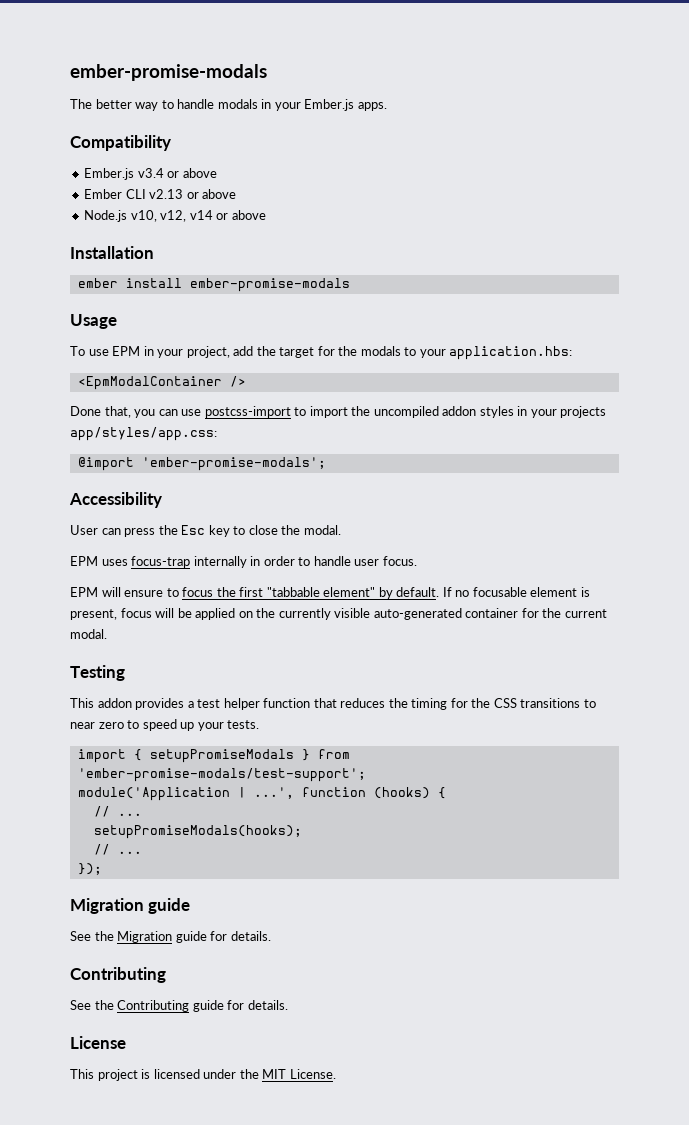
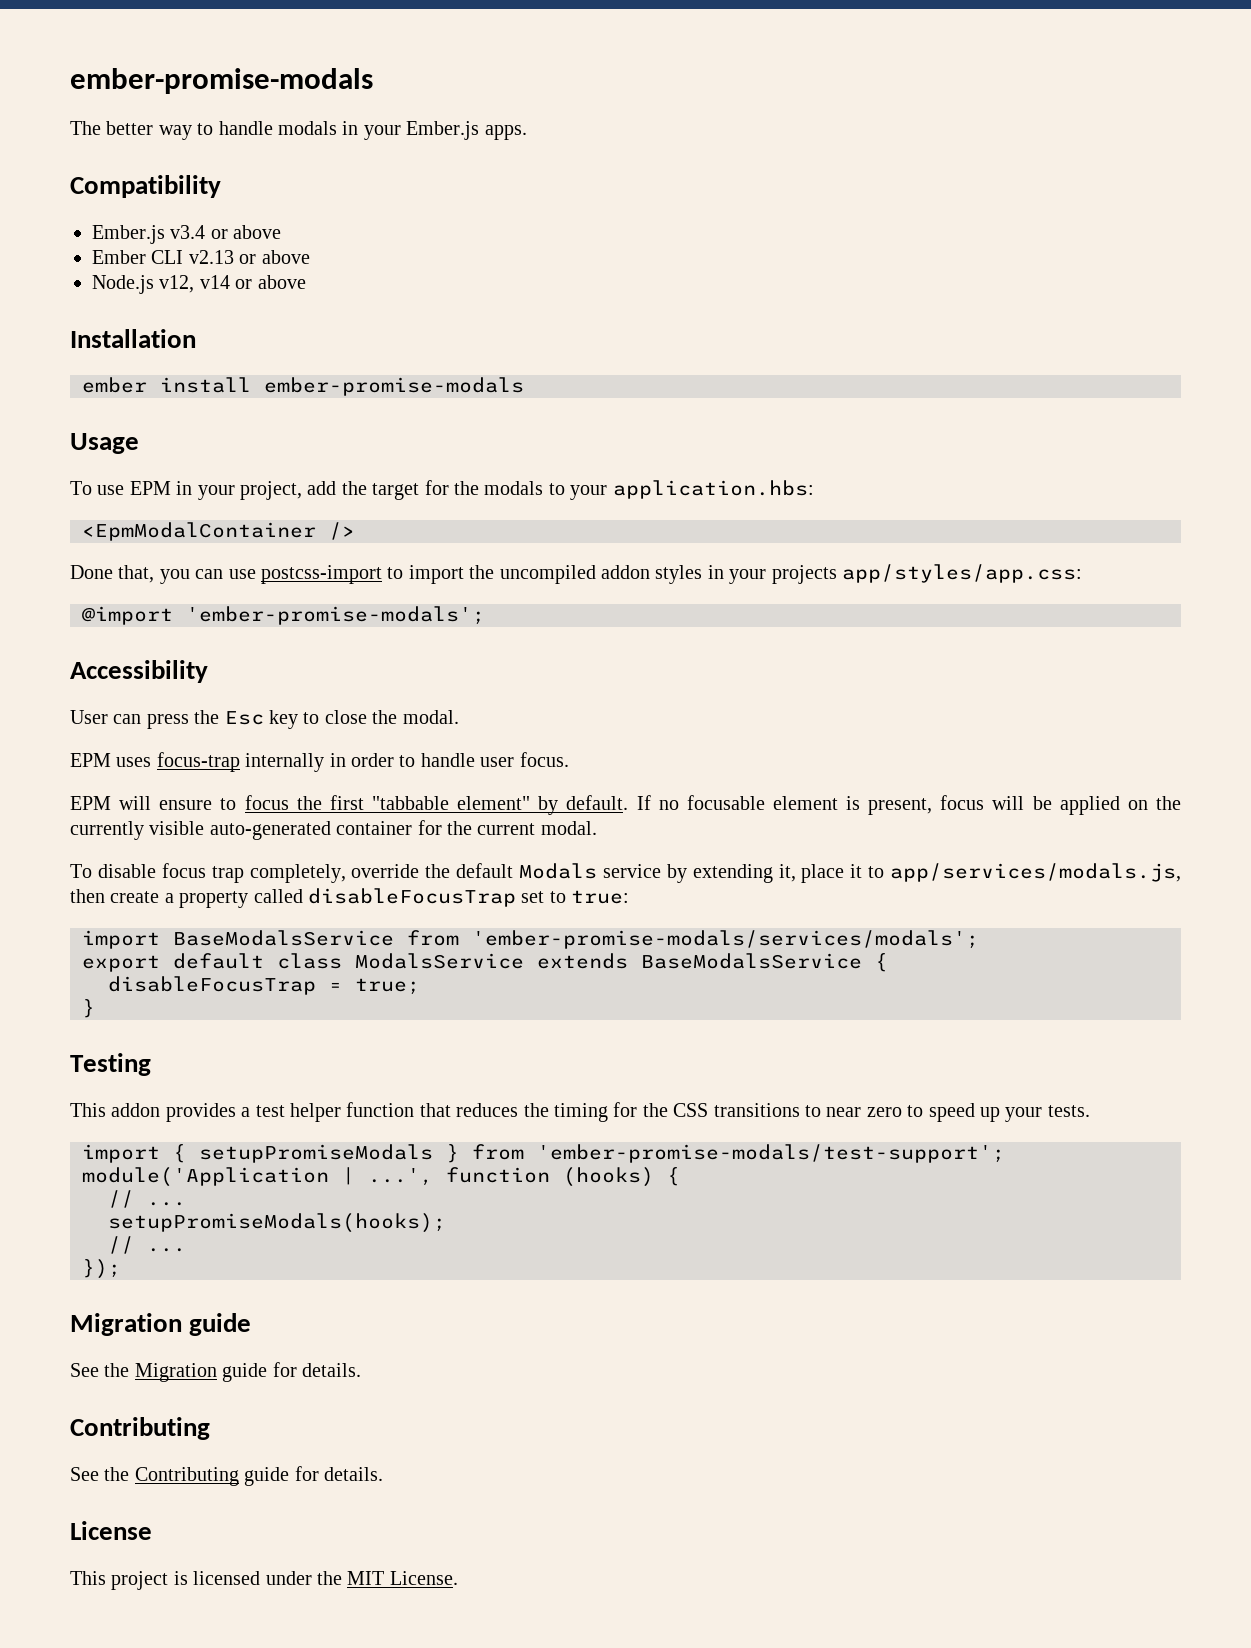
[130,210,157,222] v10, -> (154, 284) none
(107, 634) none -> [70,863,1181,883] [70,888,630,908] [82,930,979,949] [82,953,888,972] [108,976,420,995] [82,999,95,1018] // To disable focus trap completely, override the default Modals service by extending it, place it to app/services/modals.js, then create a property called disableFocusTrap set to true: // import BaseModalsService from 'ember-promise-modals/services/modals'; // export default class ModalsService extends BaseModalsService { // disableFocusTrap = true; // }

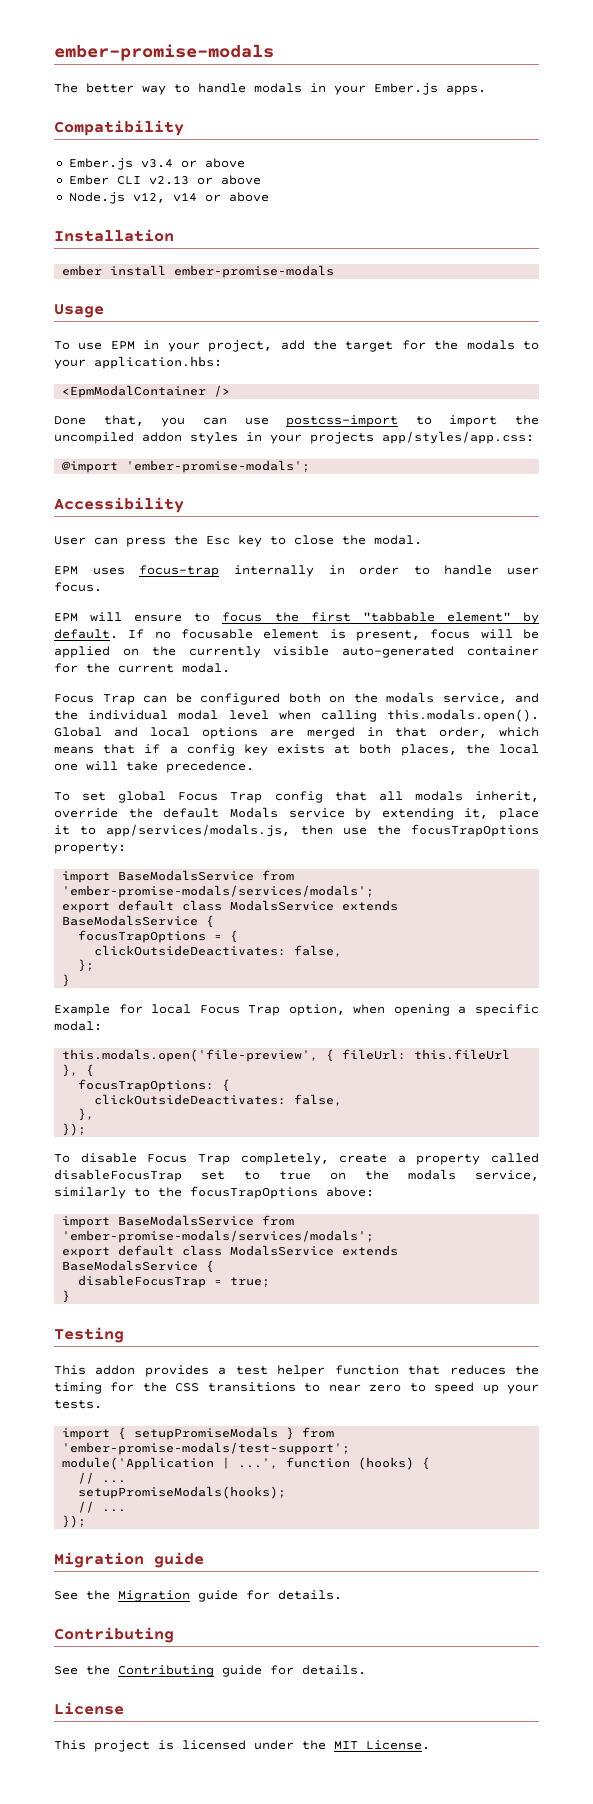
[70,863,346,883] To disable focus trap completely, -> [54,692,539,705] [54,709,539,722] [54,727,539,739] [54,744,539,756] [54,761,254,773] [54,791,539,803] Focus Trap can be configured both on the modals service, and the individual modal level when calling this.modals.open(). Global and local options are merged in that order, which means that if a config key exists at both places, the local one will take precedence. // To set global Focus Trap config that all modals inherit,
(105, 896) none -> [342,824,539,837] [54,843,126,854] [62,870,295,883] [62,885,375,898] [62,900,399,913] [62,915,215,928] [78,930,239,943] [94,945,343,957] [78,959,95,972] [62,974,71,987] [54,1004,539,1016] [54,1021,102,1031] [62,1049,511,1062] [62,1064,95,1077] [78,1079,231,1092] [94,1094,343,1106] [78,1108,95,1121] [62,1123,87,1136] [54,1153,329,1165] use the focusTrapOptions property: // import BaseModalsService from 'ember-promise-modals/services/modals'; // export default class ModalsService extends BaseModalsService { // focusTrapOptions = { // clickOutsideDeactivates: false, // }; // } // Example for local Focus Trap option, when opening a specific modal: // this.modals.open('file-preview', { fileUrl: this.fileUrl }, { // focusTrapOptions: { // clickOutsideDeactivates: false, // }, // }); // To disable Focus Trap completely,
[571,890,630,904] true: -> [279,1169,539,1181] [54,1186,374,1199] true on the modals service, similarly to the focusTrapOptions above:

